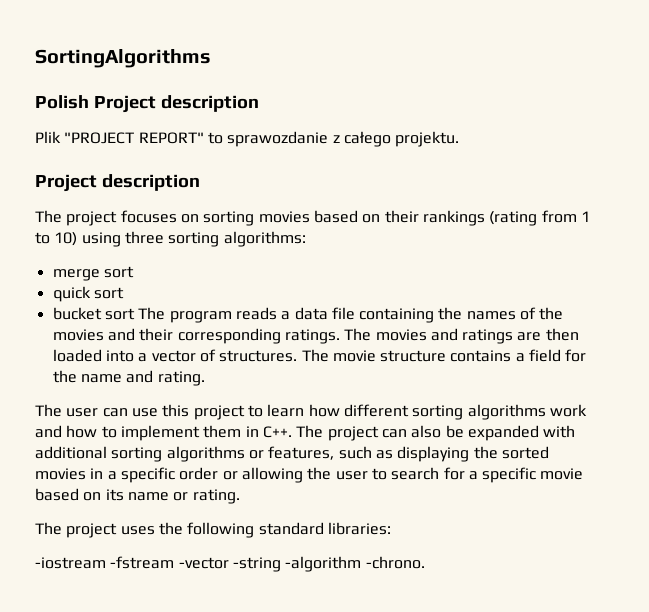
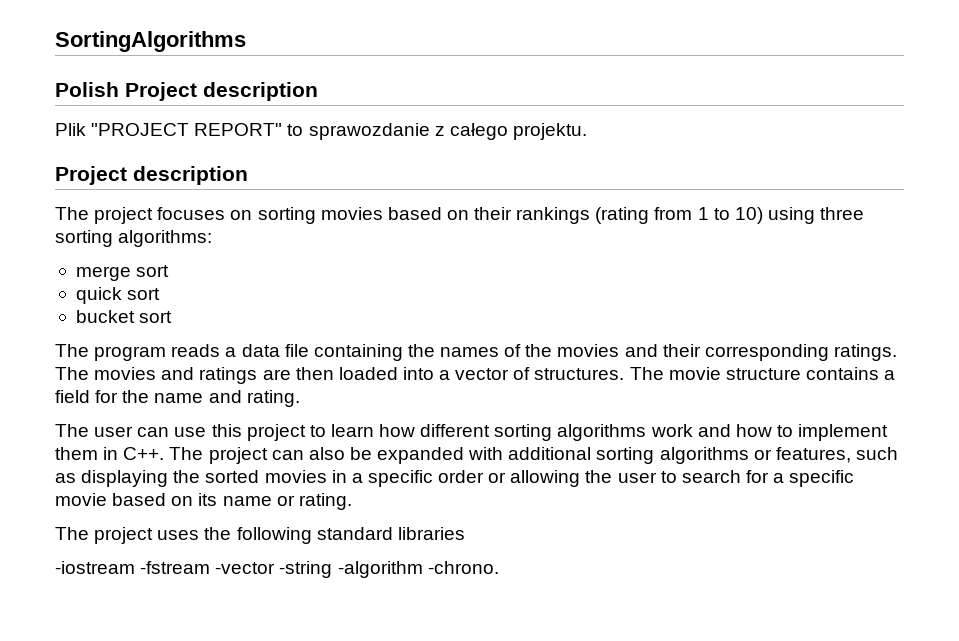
(135, 314) none -> (173, 317) //
[327,522,391,535] libraries: -> [397,527,465,540] libraries

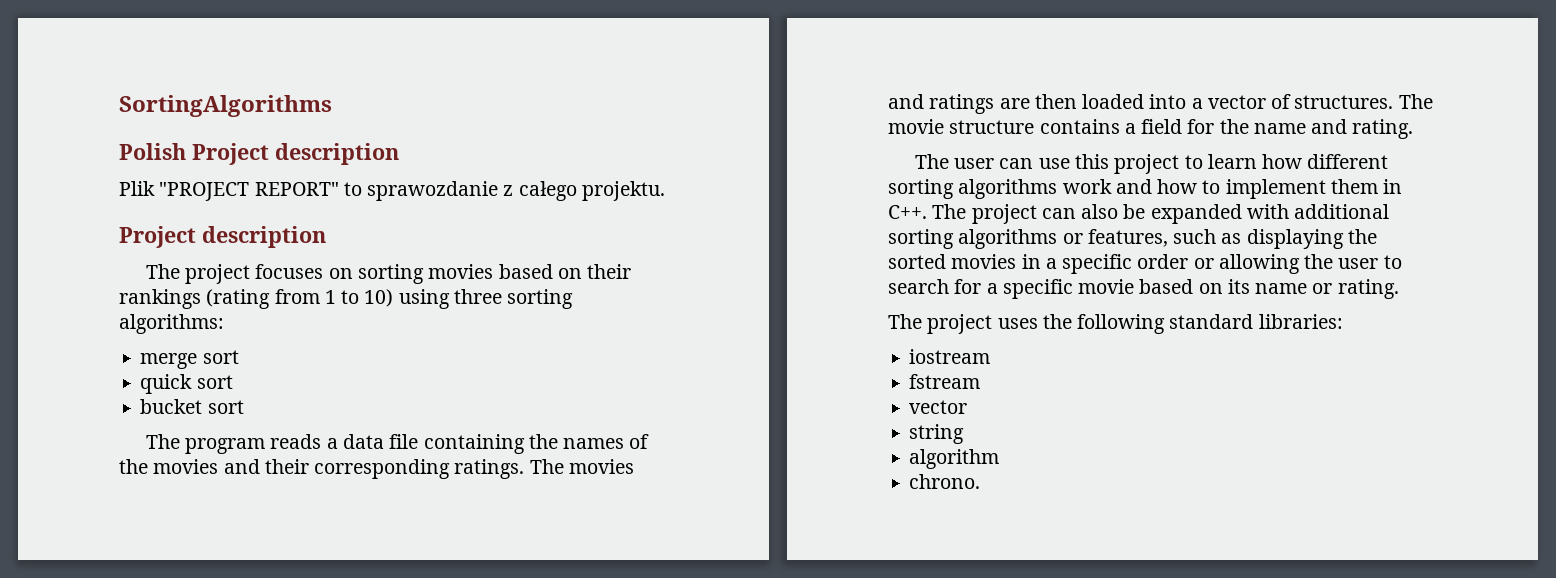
[397,527,465,540] [55,561,499,578] libraries // -iostream -fstream -vector -string -algorithm -chrono. -> [1258,314,1343,329] [909,349,991,364] [909,374,981,389] [909,400,968,414] [909,424,965,444] [909,449,1000,469] [909,474,981,489] libraries: // iostream // fstream // vector // string // algorithm // chrono.

